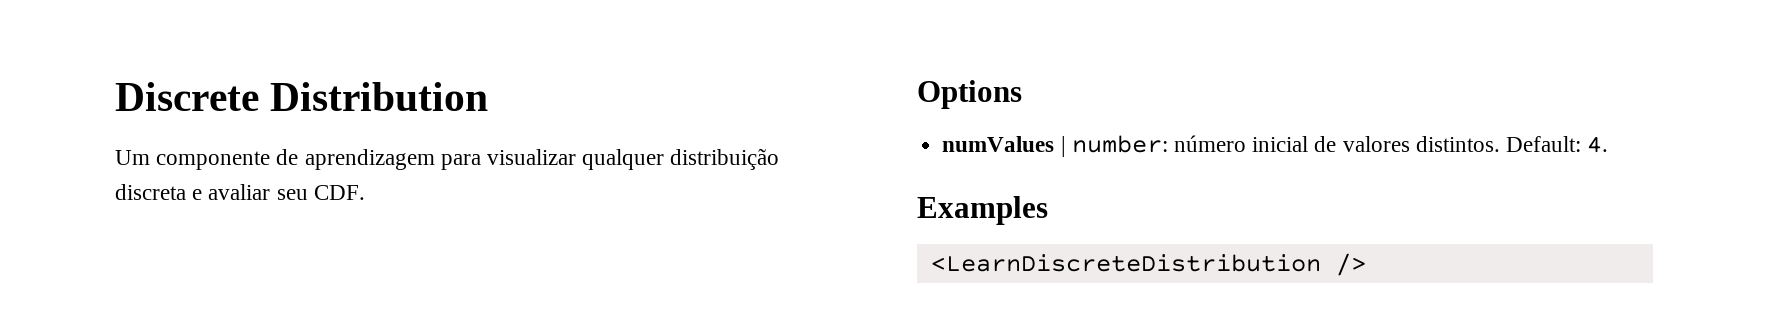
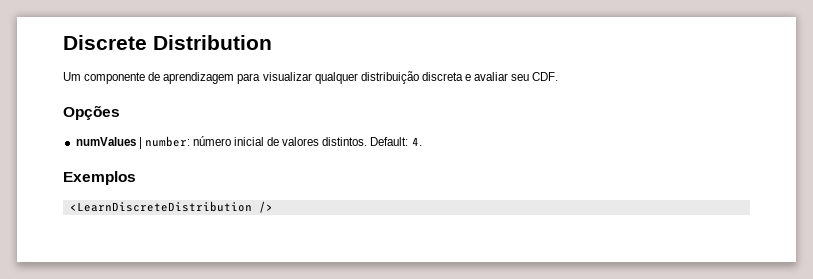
[917,80,1022,109] Options -> [63,105,120,120] Opções
[917,196,1048,225] Examples -> [63,171,136,185] Exemplos

